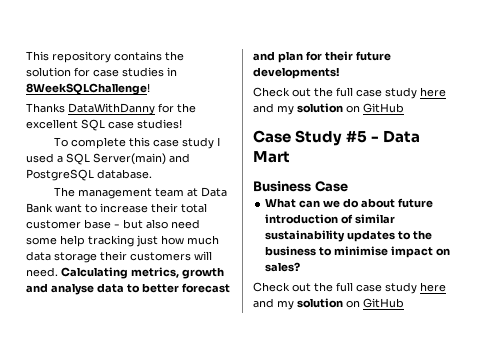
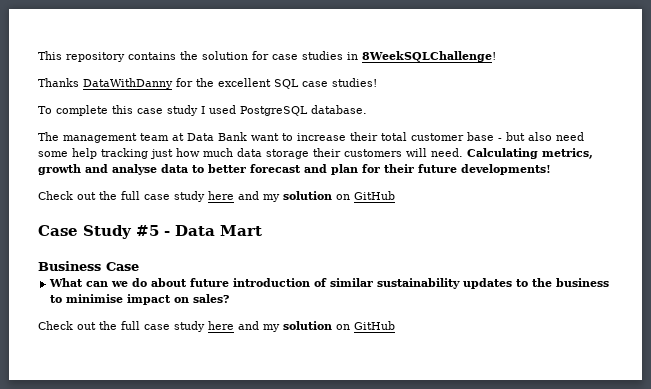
[57,153,190,165] a SQL Server(main) and -> (236, 109) none

